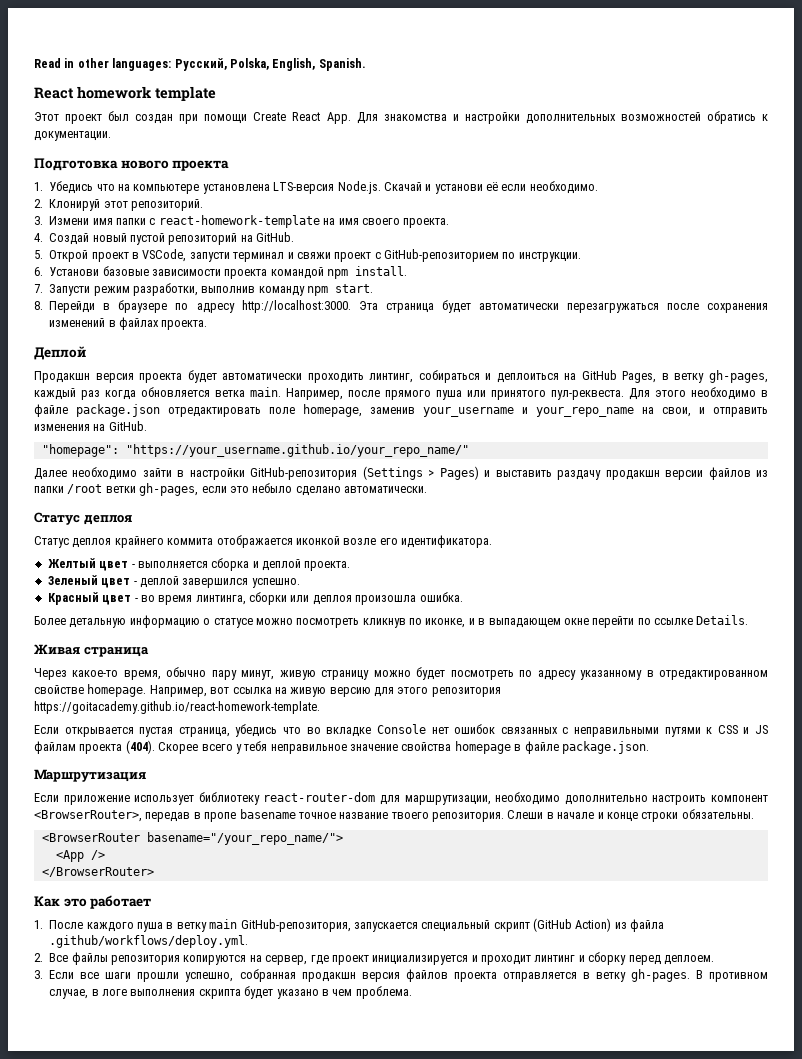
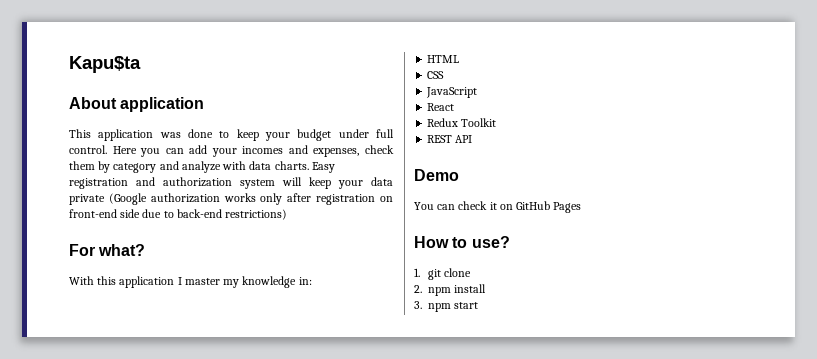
[34,58,366,71] [34,86,216,101] [34,111,768,124] [34,131,111,141] [34,158,230,171] [34,181,598,194] [34,199,203,211] [34,215,450,228] [34,232,295,245] [34,249,581,262] [34,266,408,279] [34,283,374,296] [34,300,768,313] [49,317,208,330] [34,346,86,360] [34,370,768,383] [34,387,768,400] [34,404,768,417] [34,421,147,431] [41,444,469,457] [34,466,768,480] [34,483,427,496] [34,512,132,525] [34,535,492,548] [47,558,351,571] [47,575,300,588] [47,592,463,605] [34,615,749,628] [34,644,149,657] [34,667,768,680] [34,684,501,697] [34,701,320,714] [34,724,768,737] [34,740,649,754] [34,769,146,782] [34,792,769,805] [34,809,754,822] [41,832,343,845] [55,850,105,862] [41,867,154,877] [34,895,152,909] [34,918,665,932] [49,935,249,948] [34,952,714,965] [34,969,768,982] [49,986,412,999] Read in other languages: Русский, Polska, English, Spanish. // React homework template // Этот проект был создан при помощи Create React App. Для знакомства и настройки дополнительных возможностей обратись к документации. // Подготовка нового проекта // 1. Убедись что на компьютере установлена LTS-версия Node.js. Скачай и установи её если необходимо. // 2. Клонируй этот репозиторий. // 3. Измени имя папки с react-homework-template на имя своего проекта. // 4. Создай новый пустой репозиторий на GitHub. // 5. Открой проект в VSCode, запусти терминал и свяжи проект с GitHub-репозиторием по инструкции. // 6. Установи базовые зависимости проекта командой npm install. // 7. Запусти режим разработки, выполнив команду npm start. // 8. Перейди в браузере по адресу http://localhost:3000. Эта страница будет автоматически перезагружаться после сохранения изменений в файлах проекта. // Деплой // Продакшн версия проекта будет автоматически проходить линтинг, собираться и деплоиться на GitHub Pages, в ветку gh-pages, каждый раз когда обновляется ветка main. Например, после прямого пуша или принятого пул-реквеста. Для этого необходимо в файле package.json отредактировать поле homepage, заменив your_username и your_repo_name на свои, и отправить изменения на GitHub. // "homepage": "https://your_username.github.io/your_repo_name/" // Далее необходимо зайти в настройки GitHub-репозитория (Settings > Pages) и выставить раздачу продакшн версии файлов из папки /root ветки gh-pages, если это небыло сделано автоматически. // Статус деплоя // Статус деплоя крайнего коммита отображается иконкой возле его идентификатора. // Желтый цвет - выполняется сборка и деплой проекта. // Зеленый цвет - деплой завершился успешно. // Красный цвет - во время линтинга, сборки или деплоя произошла ошибка. // Более детальную информацию о статусе можно посмотреть кликнув по иконке, и в выпадающем окне перейти по ссылке Details. // Живая страница // Через какое-то время, обычно пару минут, живую страницу можно будет посмотреть по адресу указанному в отредактированном свойстве homepage. Например, вот ссылка на живую версию для этого репозитория https://goitacademy.github.io/react-homework-template. // Если открывается пустая страница, убедись что во вкладке Console нет ошибок связанных с неправильными путями к CSS и JS файлам проекта (404). Скорее всего у тебя неправильное значение свойства homepage в файле package.json. // Маршрутизация // Если приложение использует библиотеку react-router-dom для маршрутизации, необходимо дополнительно настроить компонент <BrowserRouter>, передав в пропе basename точное название твоего репозитория. Слеши в начале и конце строки обязательны. // <BrowserRouter basename="/your_repo_name/"> // <App /> // </BrowserRouter> // Как это работает // 1. После каждого пуша в ветку main GitHub-репозитория, запускается специальный скрипт (GitHub Action) из файла .github/workflows/deploy.yml. // 2. Все файлы репозитория копируются на сервер, где проект инициализируется и проходит линтинг и сборку перед деплоем. // 3. Если все шаги прошли успешно, собранная продакшн версия файлов проекта отправляется в ветку gh-pages. В противном случае, в логе выполнения скрипта будет указано в чем проблема. -> [69,56,141,73] [69,97,205,112] [69,129,394,141] [69,145,394,157] [69,161,335,173] [69,177,393,189] [69,193,393,205] [69,209,288,220] [69,244,146,256] [69,276,312,288] [427,55,460,63] [427,71,445,79] [426,87,478,98] [427,103,455,111] [427,118,497,127] [427,135,473,143] [414,169,459,181] [414,201,582,213] [414,236,510,248] [414,268,472,280] [414,284,487,296] [414,301,479,312] Kapu$ta // About application // This application was done to keep your budget under full control. Here you can add your incomes and expenses, check them by category and analyze with data charts. Easy registration and authorization system will keep your data private (Google authorization works only after registration on front-end side due to back-end restrictions) // For what? // With this application I master my knowledge in: // HTML // CSS // JavaScript // React // Redux Toolkit // REST API // Demo // You can check it on GitHub Pages // How to use? // 1. git clone // 2. npm install // 3. npm start

